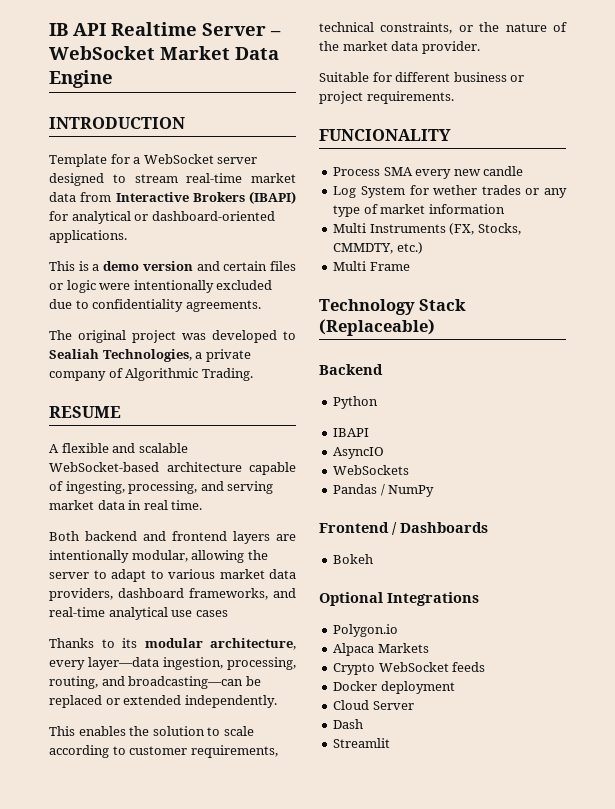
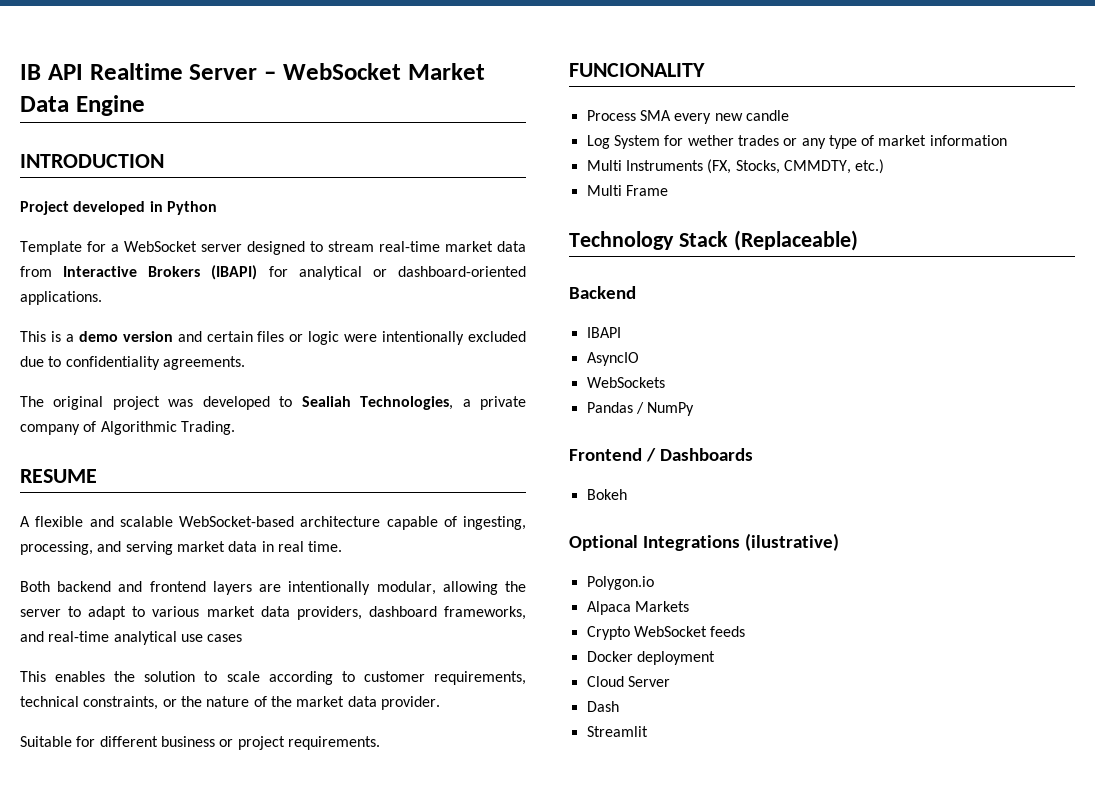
(185, 123) none -> [20,201,217,215] // Project developed in Python
[49,638,296,650] [49,657,296,670] [49,676,261,689] [49,695,277,708] // Thanks to its modular architecture, every layer—data ingestion, processing, routing, and broadcasting—can be replaced or extended independently. -> (243, 638) none
[333,396,379,409] // Python -> (636, 292) none
(479, 599) none -> [744,533,839,551] (ilustrative)

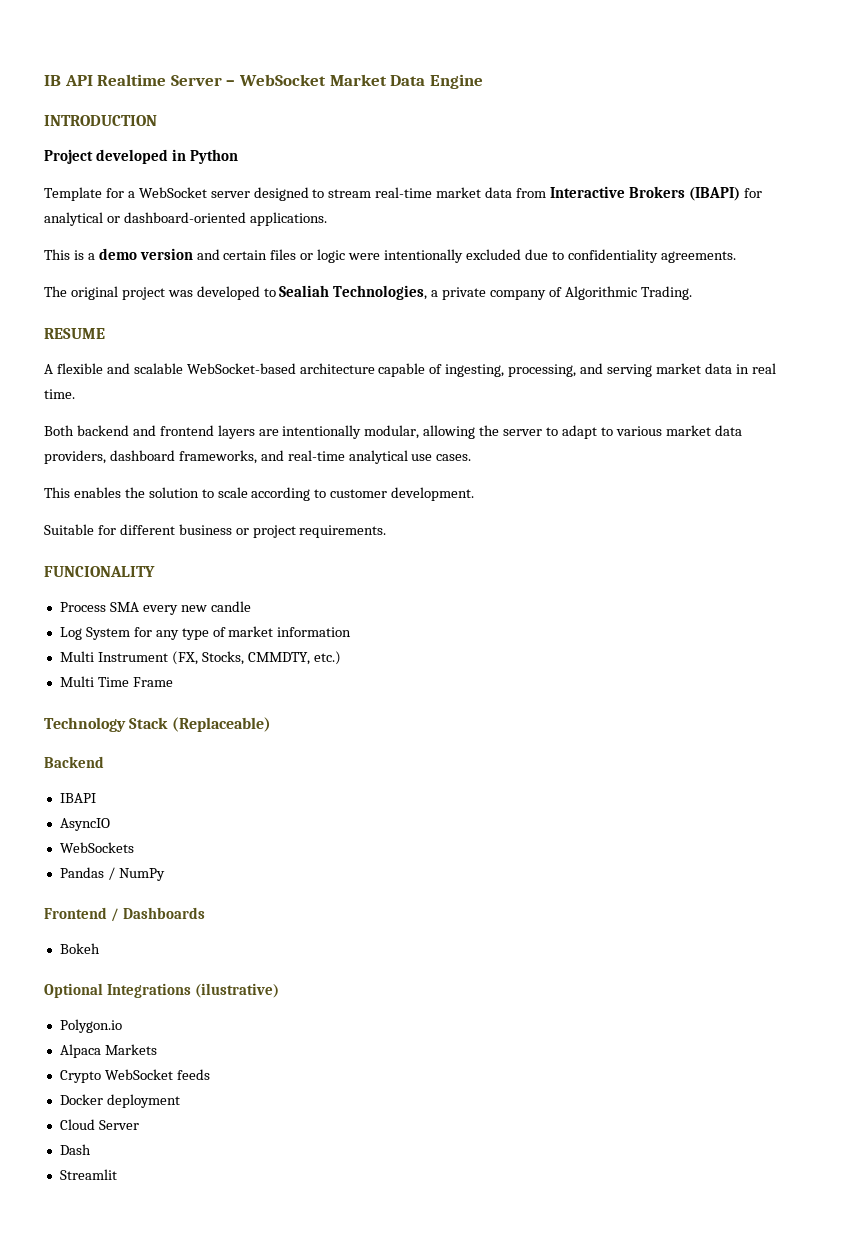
[207,634,243,642] cases -> [436,454,472,461] cases.
[433,671,526,685] [20,696,440,710] requirements, technical constraints, or the nature of the market data provider. -> [391,487,475,501] development.
[687,135,798,146] wether trades or -> (152, 632) none
[625,160,703,171] Instruments -> [97,652,168,662] Instrument
(622, 190) none -> [97,677,129,687] Time

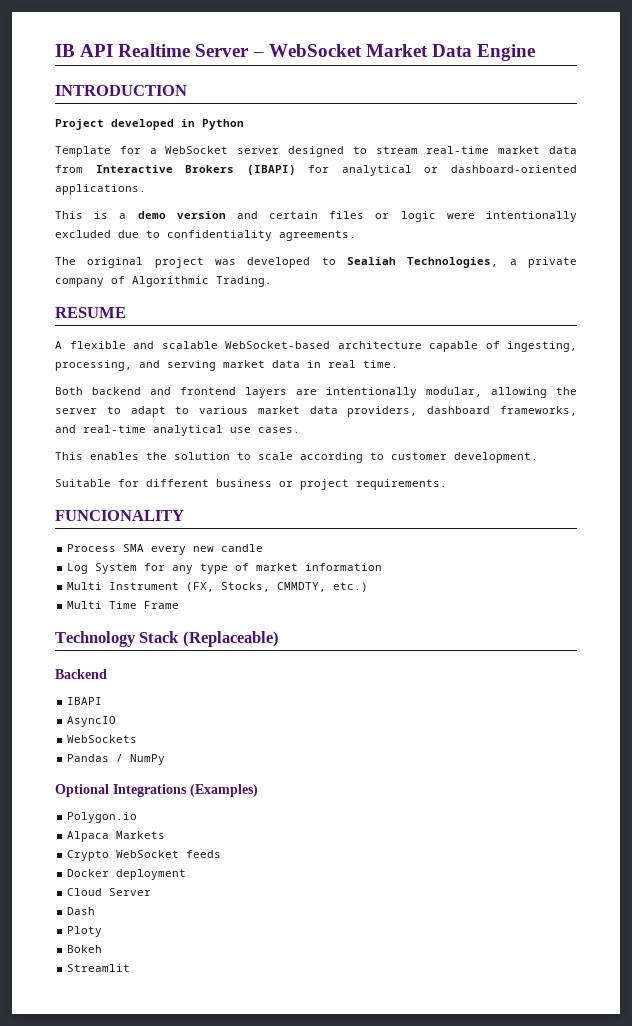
[44,907,206,922] [59,943,100,954] // Frontend / Dashboards // Bokeh -> (166, 759) none
[195,983,280,998] (ilustrative) -> [190,784,258,797] (Examples)
(91, 1149) none -> [67,926,103,937] [67,945,103,953] // Ploty // Bokeh

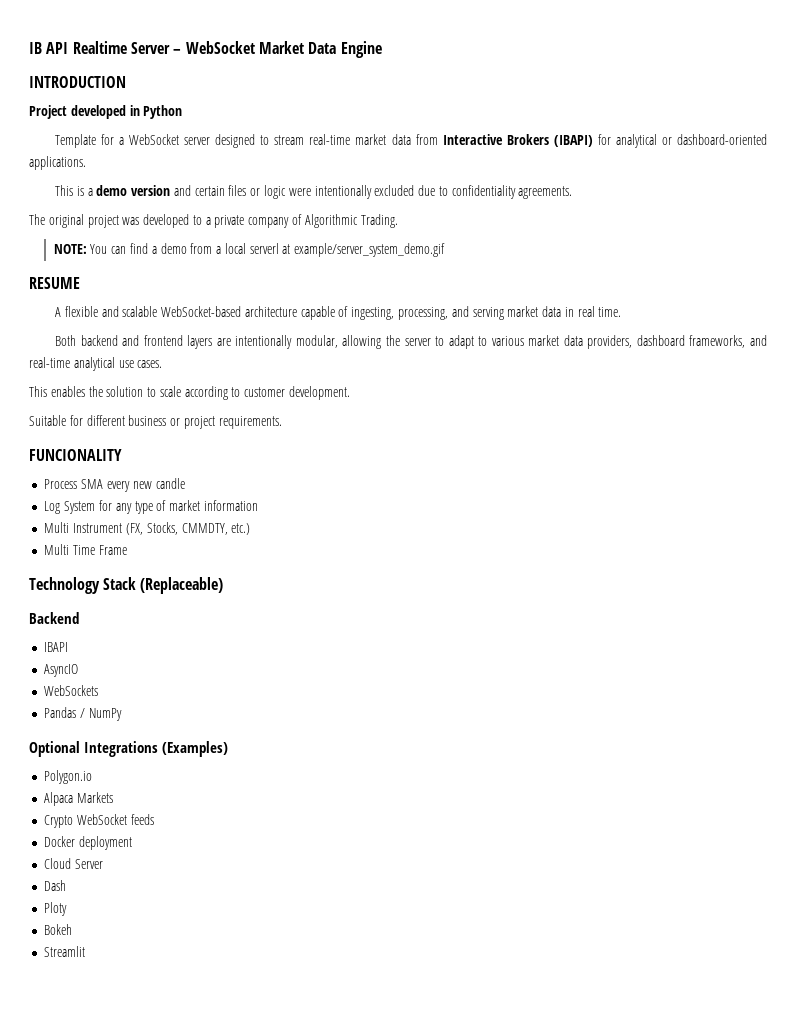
[347,257,499,268] Sealiah Technologies, -> (202, 220) none
(272, 281) none -> [53,243,446,257] // NOTE: You can find a demo from a local serverl at example/server_system_demo.gif

